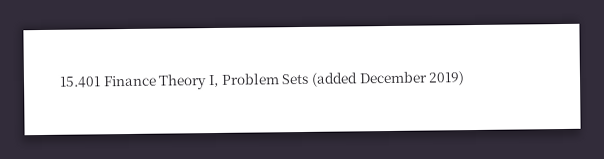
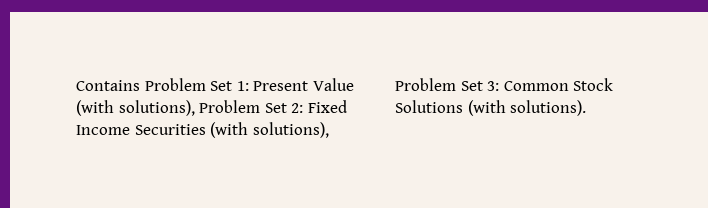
[59,71,466,90] 15.401 Finance Theory I, Problem Sets (added December 2019) -> [76,78,354,91] [76,100,347,116] [76,122,329,138] [395,78,614,91] [395,100,587,116] Contains Problem Set 1: Present Value (with solutions), Problem Set 2: Fixed Income Securities (with solutions), Problem Set 3: Common Stock Solutions (with solutions).

